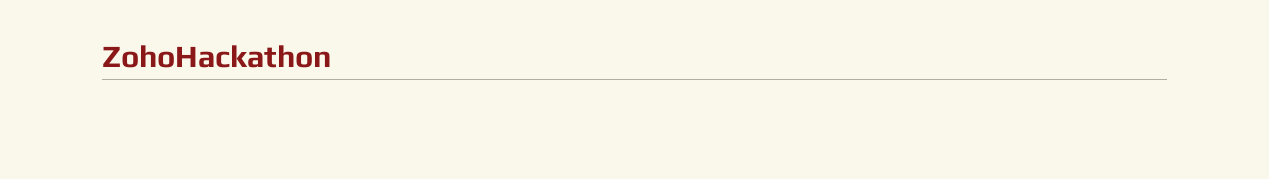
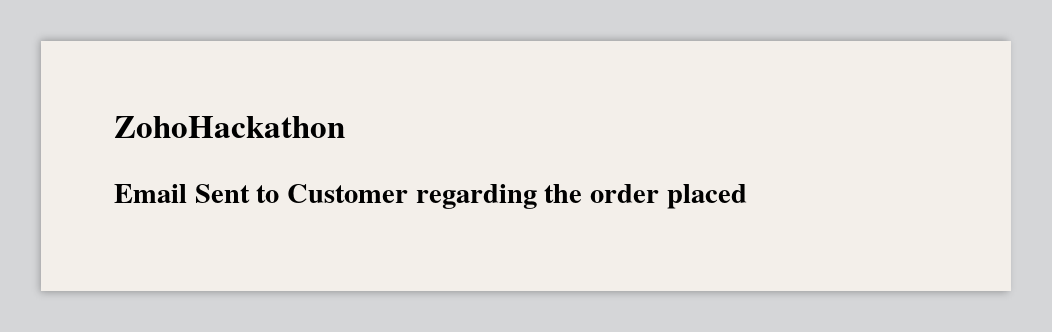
(331, 56) none -> [114,184,747,209] // Email Sent to Customer regarding the order placed

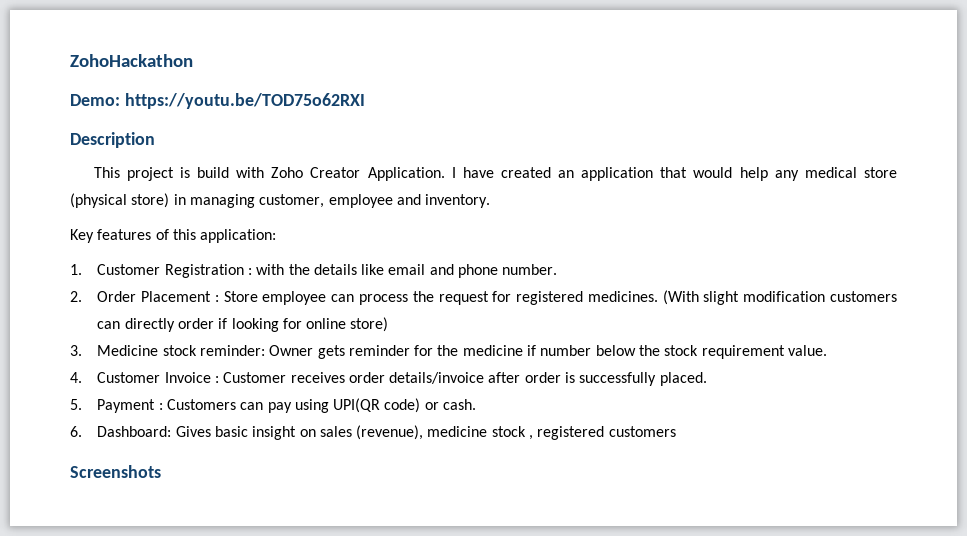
[114,184,747,209] Email Sent to Customer regarding the order placed -> [70,93,365,109] [70,132,155,148] [93,167,898,181] [70,193,491,208] [70,229,277,243] [70,264,558,278] [70,290,898,305] [97,317,389,332] [70,345,828,359] [70,372,707,386] [70,398,477,413] [70,425,676,440] [70,465,161,478] Demo: https://youtu.be/TOD75o62RXI // Description // This project is build with Zoho Creator Application. I have created an application that would help any medical store (physical store) in managing customer, employee and inventory. // Key features of this application: // 1. Customer Registration : with the details like email and phone number. // 2. Order Placement : Store employee can process the request for registered medicines. (With slight modification customers can directly order if looking for online store) // 3. Medicine stock reminder: Owner gets reminder for the medicine if number below the stock requirement value. // 4. Customer Invoice : Customer receives order details/invoice after order is successfully placed. // 5. Payment : Customers can pay using UPI(QR code) or cash. // 6. Dashboard: Gives basic insight on sales (revenue), medicine stock , registered customers // Screenshots

